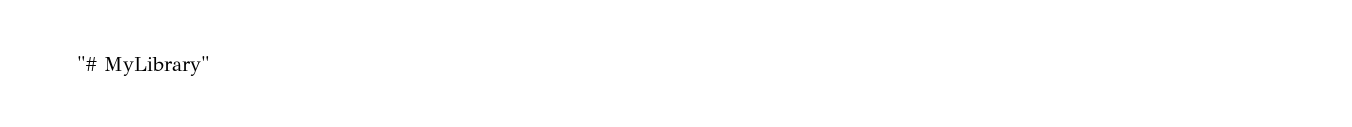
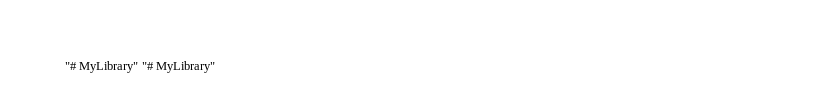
[77,56,210,76] "# MyLibrary" -> [65,61,216,73] "# MyLibrary" "# MyLibrary"

